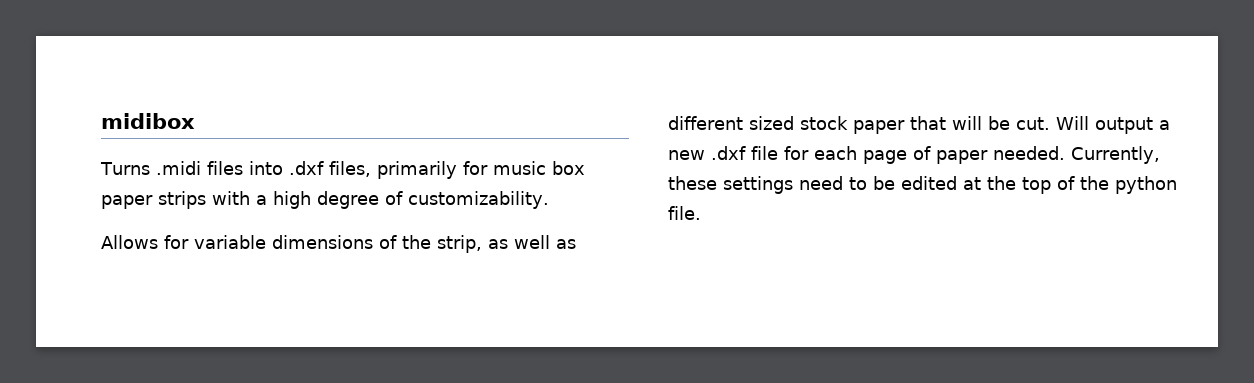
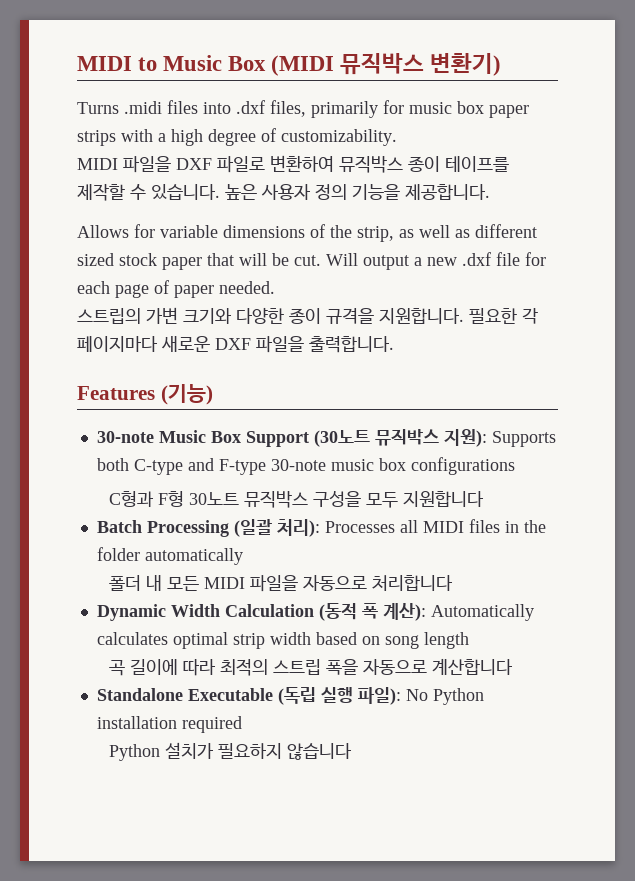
[101,113,195,129] midibox -> [77,53,502,76] MIDI to Music Box (MIDI 뮤직박스 변환기)
(549, 200) none -> [77,155,509,173] [77,183,490,201] // MIDI 파일을 DXF 파일로 변환하여 뮤직박스 종이 테이프를 제작할 수 있습니다. 높은 사용자 정의 기능을 제공합니다.
[1071,146,1160,164] [668,176,1177,194] [668,206,701,220] Currently, these settings need to be edited at the top of the python file. -> [77,307,538,324] [77,336,394,353] [77,384,213,405] [96,429,556,447] [96,457,515,475] [108,491,484,508] [96,519,546,537] [96,547,243,565] [108,575,453,592] [96,603,534,621] [96,632,469,649] [108,658,513,676] [96,687,484,705] [96,716,242,733] [108,742,352,761] // 스트립의 가변 크기와 다양한 종이 규격을 지원합니다. 필요한 각 페이지마다 새로운 DXF 파일을 출력합니다. // Features (기능) // 30-note Music Box Support (30노트 뮤직박스 지원): Supports both C-type and F-type 30-note music box configurations // C형과 F형 30노트 뮤직박스 구성을 모두 지원합니다 // Batch Processing (일괄 처리): Processes all MIDI files in the folder automatically // 폴더 내 모든 MIDI 파일을 자동으로 처리합니다 // Dynamic Width Calculation (동적 폭 계산): Automatically calculates optimal strip width based on song length // 곡 길이에 따라 최적의 스트립 폭을 자동으로 계산합니다 // Standalone Executable (독립 실행 파일): No Python installation required // Python 설치가 필요하지 않습니다

